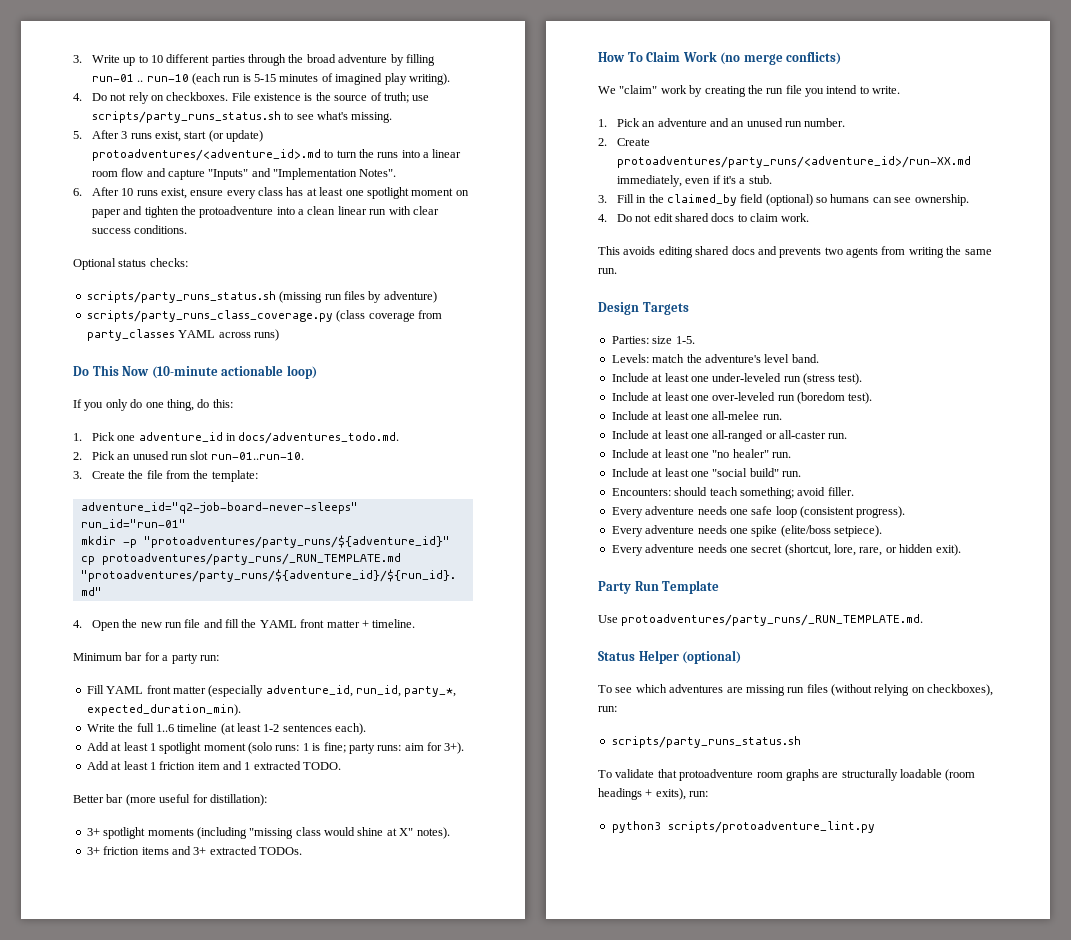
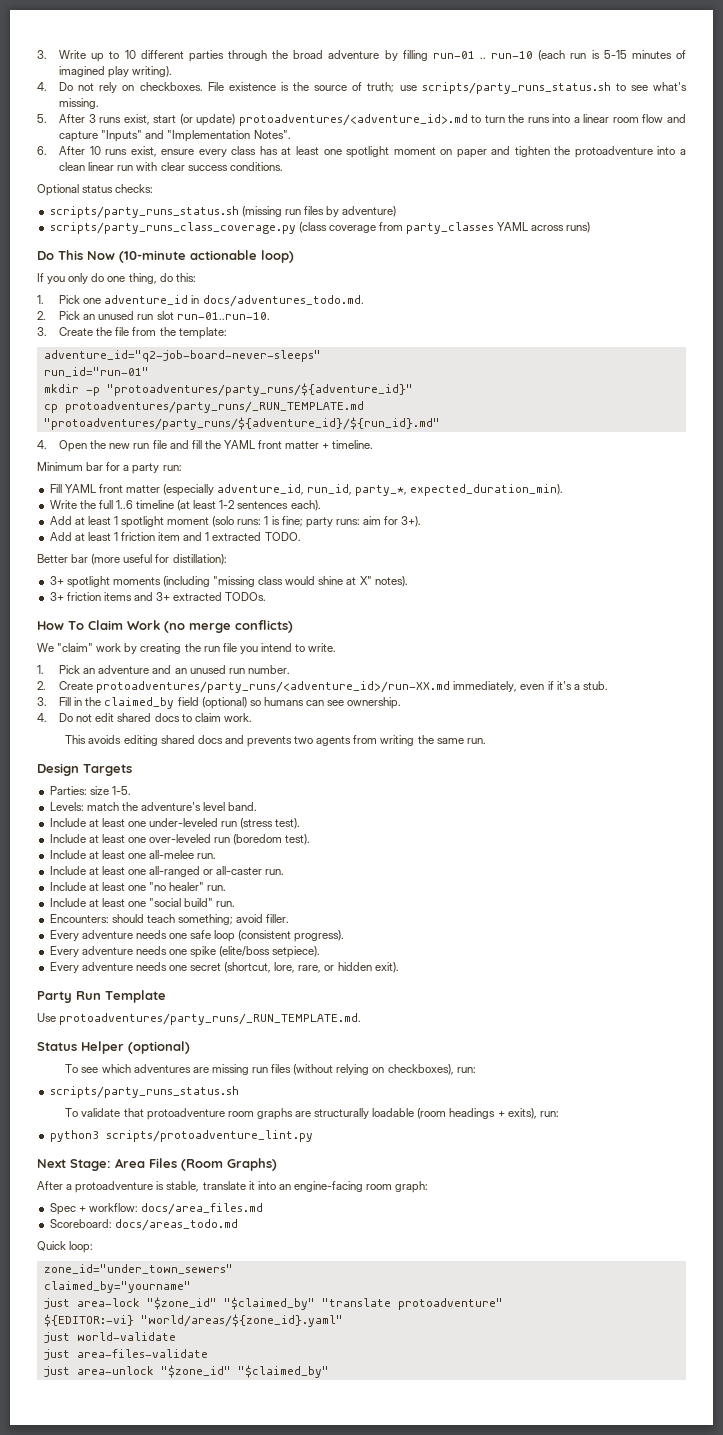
(875, 827) none -> [37,1158,277,1171] [37,1181,429,1193] [49,1203,263,1215] [49,1219,238,1231] [37,1241,94,1253] [43,1264,233,1274] [43,1281,191,1293] [43,1297,503,1310] [43,1314,343,1327] [43,1332,176,1343] [43,1349,208,1360] [43,1365,329,1378] // Next Stage: Area Files (Room Graphs) // After a protoadventure is stable, translate it into an engine-facing room graph: // Spec + workflow: docs/area_files.md // Scoreboard: docs/areas_todo.md // Quick loop: // zone_id="under_town_sewers" // claimed_by="yourname" // just area-lock "$zone_id" "$claimed_by" "translate protoadventure" // ${EDITOR:-vi} "world/areas/${zone_id}.yaml" // just world-validate // just area-files-validate // just area-unlock "$zone_id" "$claimed_by"

